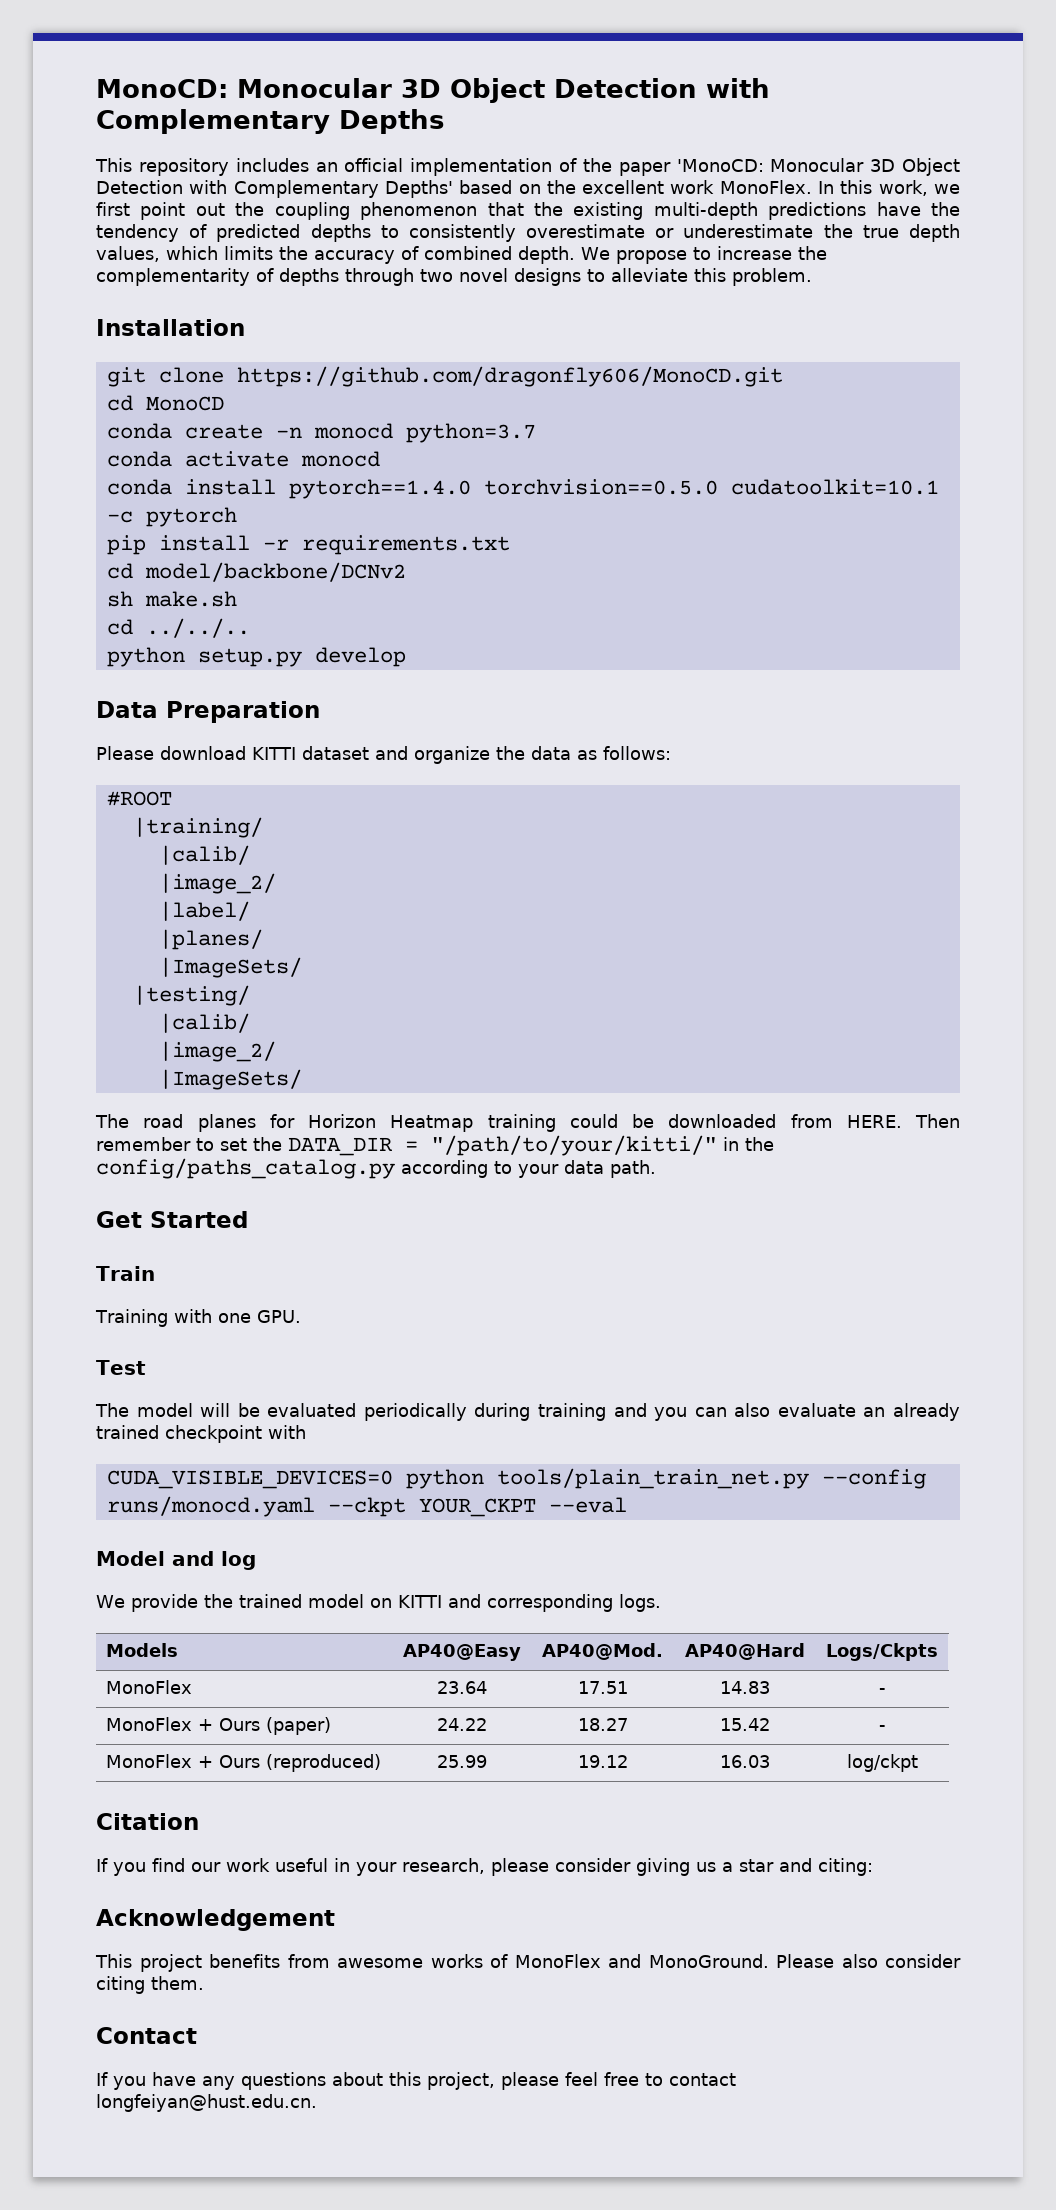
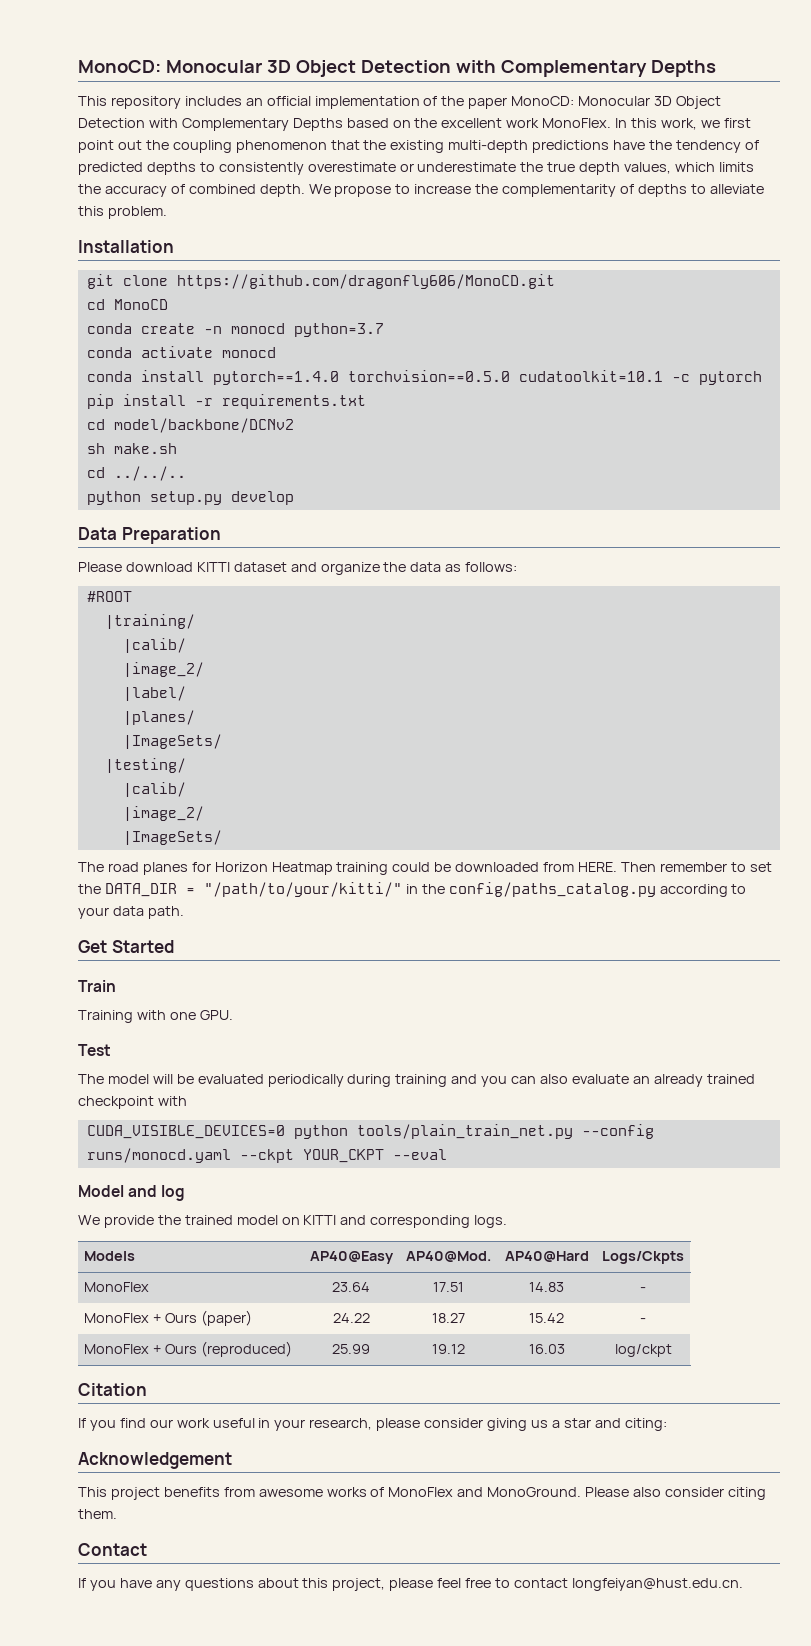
[676,158,961,176] [96,180,453,198] 'MonoCD: Monocular 3D Object Detection with Complementary Depths' -> [511,96,721,109] [78,118,343,131] MonoCD: Monocular 3D Object Detection with Complementary Depths
[345,268,581,286] through two novel designs -> (687, 190) none

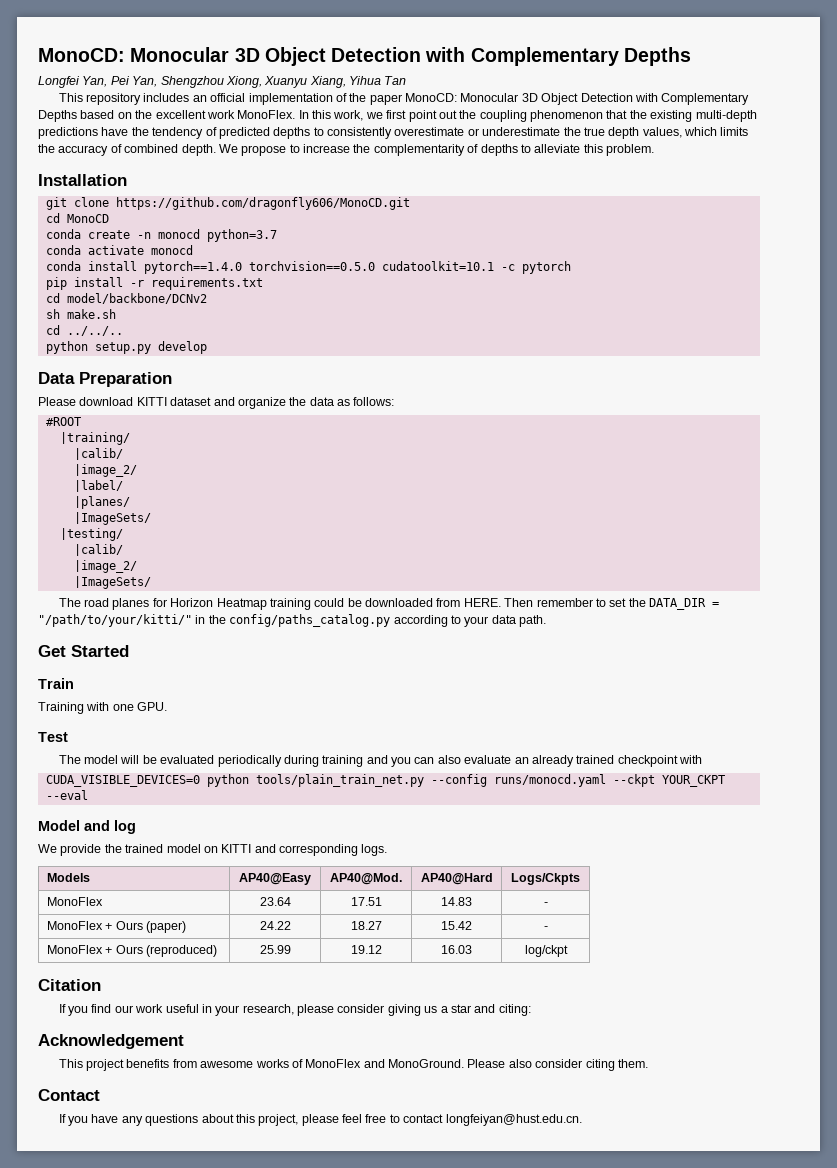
[78,60,716,77] MonoCD: Monocular 3D Object Detection with Complementary Depths -> [38,47,691,66] [38,76,407,88] MonoCD: Monocular 3D Object Detection with Complementary Depths // Longfei Yan, Pei Yan, Shengzhou Xiong, Xuanyu Xiang, Yihua Tan

